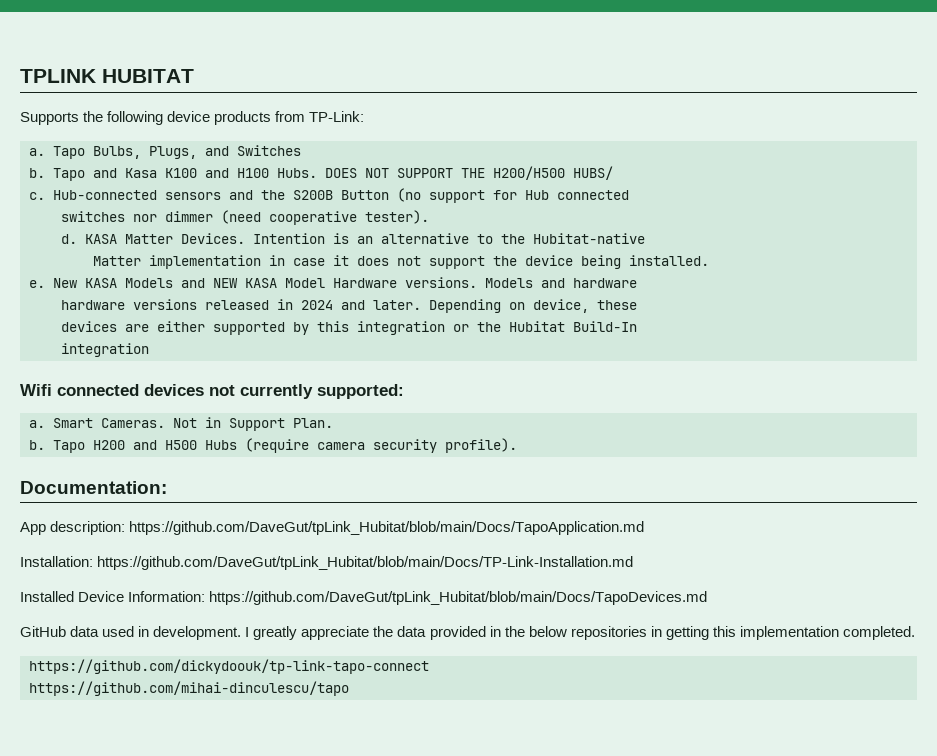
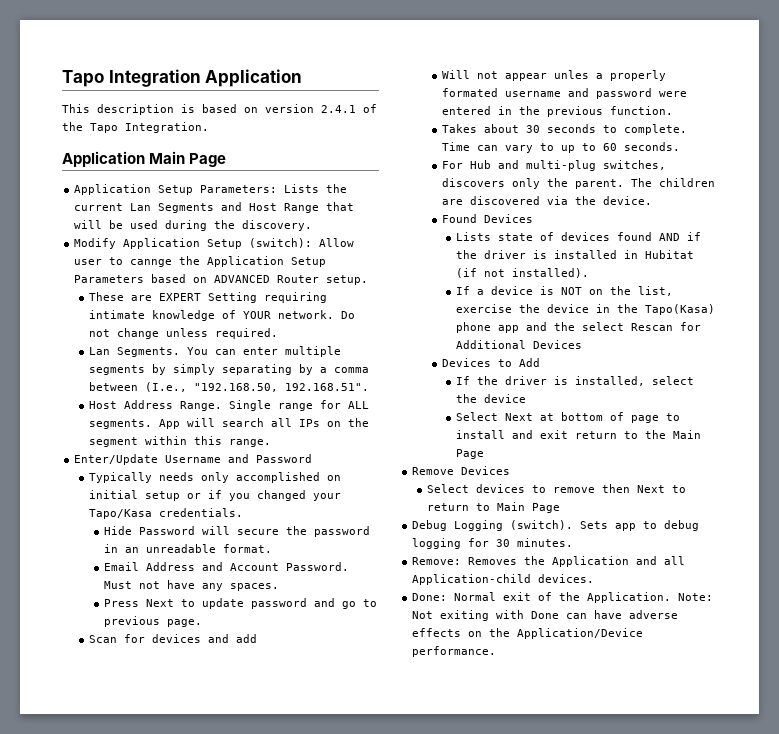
[20,69,194,83] [20,111,365,125] [29,145,301,159] [29,166,613,181] [29,188,629,203] [61,210,429,225] [61,233,645,244] [93,255,709,269] [29,277,637,288] [61,299,637,313] [61,321,637,335] [61,343,149,357] [20,384,404,399] [29,417,333,431] [29,438,517,453] [20,481,167,494] [20,521,645,535] [20,556,634,570] [20,591,708,605] [20,626,915,640] [29,659,429,674] [29,681,349,696] TPLINK HUBITAT // Supports the following device products from TP-Link: // a. Tapo Bulbs, Plugs, and Switches // b. Tapo and Kasa K100 and H100 Hubs. DOES NOT SUPPORT THE H200/H500 HUBS/ // c. Hub-connected sensors and the S200B Button (no support for Hub connected // switches nor dimmer (need cooperative tester). // d. KASA Matter Devices. Intention is an alternative to the Hubitat-native // Matter implementation in case it does not support the device being installed. // e. New KASA Models and NEW KASA Model Hardware versions. Models and hardware // hardware versions released in 2024 and later. Depending on device, these // devices are either supported by this integration or the Hubitat Build-In // integration // Wifi connected devices not currently supported: // a. Smart Cameras. Not in Support Plan. // b. Tapo H200 and H500 Hubs (require camera security profile). // Documentation: // App description: https://github.com/DaveGut/tpLink_Hubitat/blob/main/Docs/TapoApplication.md // Installation: https://github.com/DaveGut/tpLink_Hubitat/blob/main/Docs/TP-Link-Installation.md // Installed Device Information: https://github.com/DaveGut/tpLink_Hubitat/blob/main/Docs/TapoDevices.md // GitHub data used in development. I greatly appreciate the data provided in the below repositories in getting this implementation completed. // https://github.com/dickydoouk/tp-link-tapo-connect // https://github.com/mihai-dinculescu/tapo -> [62,69,303,87] [62,104,377,115] [62,122,209,133] [62,151,227,167] [74,184,348,195] [74,202,355,213] [74,220,313,231] [74,238,355,249] [74,256,327,267] [74,274,369,285] [88,292,327,303] [88,310,355,321] [88,328,278,339] [88,346,341,357] [88,364,369,375] [88,382,369,392] [88,400,369,411] [88,418,369,429] [88,436,271,447] [74,454,313,465] [88,472,341,483] [88,490,341,501] [88,508,243,519] [103,526,370,537] [103,544,272,553] [103,562,349,571] [103,580,279,591] [103,598,377,609] [103,616,202,627] [88,634,257,643] [441,70,666,81] [441,88,687,99] [441,106,673,117] [441,124,687,135] [441,142,680,153] [441,160,666,171] [441,178,715,189] [441,196,652,205] [441,214,533,223] [456,232,702,241] [456,250,695,259] [456,268,590,278] [456,286,674,296] [456,304,716,315] [456,322,702,333] [456,340,583,349] [441,358,540,367] [456,376,695,386] [456,394,527,403] [456,412,681,423] [456,430,702,439] [456,449,485,459] [412,466,511,475] [426,484,686,493] [426,502,560,513] [412,520,700,531] [412,538,574,549] [412,556,686,567] [412,574,595,585] [412,592,714,603] [412,610,679,621] [412,628,644,639] [412,646,497,657] Tapo Integration Application // This description is based on version 2.4.1 of the Tapo Integration. // Application Main Page // Application Setup Parameters: Lists the current Lan Segments and Host Range that will be used during the discovery. // Modify Application Setup (switch): Allow user to cannge the Application Setup Parameters based on ADVANCED Router setup. // These are EXPERT Setting requiring intimate knowledge of YOUR network. Do not change unless required. // Lan Segments. You can enter multiple segments by simply separating by a comma between (I.e., "192.168.50, 192.168.51". // Host Address Range. Single range for ALL segments. App will search all IPs on the segment within this range. // Enter/Update Username and Password // Typically needs only accomplished on initial setup or if you changed your Tapo/Kasa credentials. // Hide Password will secure the password in an unreadable format. // Email Address and Account Password. Must not have any spaces. // Press Next to update password and go to previous page. // Scan for devices and add // Will not appear unles a properly formated username and password were entered in the previous function. // Takes about 30 seconds to complete. Time can vary to up to 60 seconds. // For Hub and multi-plug switches, discovers only the parent. The children are discovered via the device. // Found Devices // Lists state of devices found AND if the driver is installed in Hubitat (if not installed). // If a device is NOT on the list, exercise the device in the Tapo(Kasa) phone app and the select Rescan for Additional Devices // Devices to Add // If the driver is installed, select the device // Select Next at bottom of page to install and exit return to the Main Page // Remove Devices // Select devices to remove then Next to return to Main Page // Debug Logging (switch). Sets app to debug logging for 30 minutes. // Remove: Removes the Application and all Application-child devices. // Done: Normal exit of the Application. Note: Not exiting with Done can have adverse effects on the Application/Device performance.

